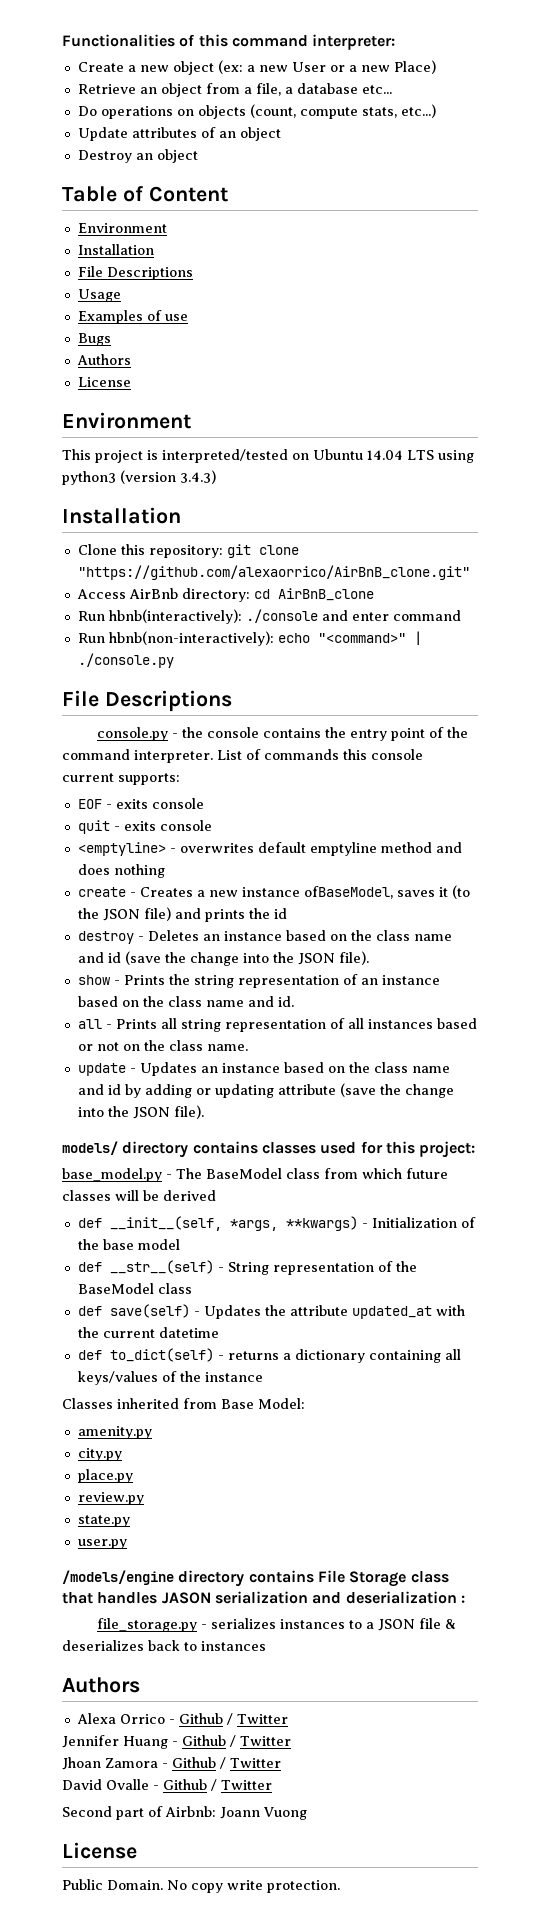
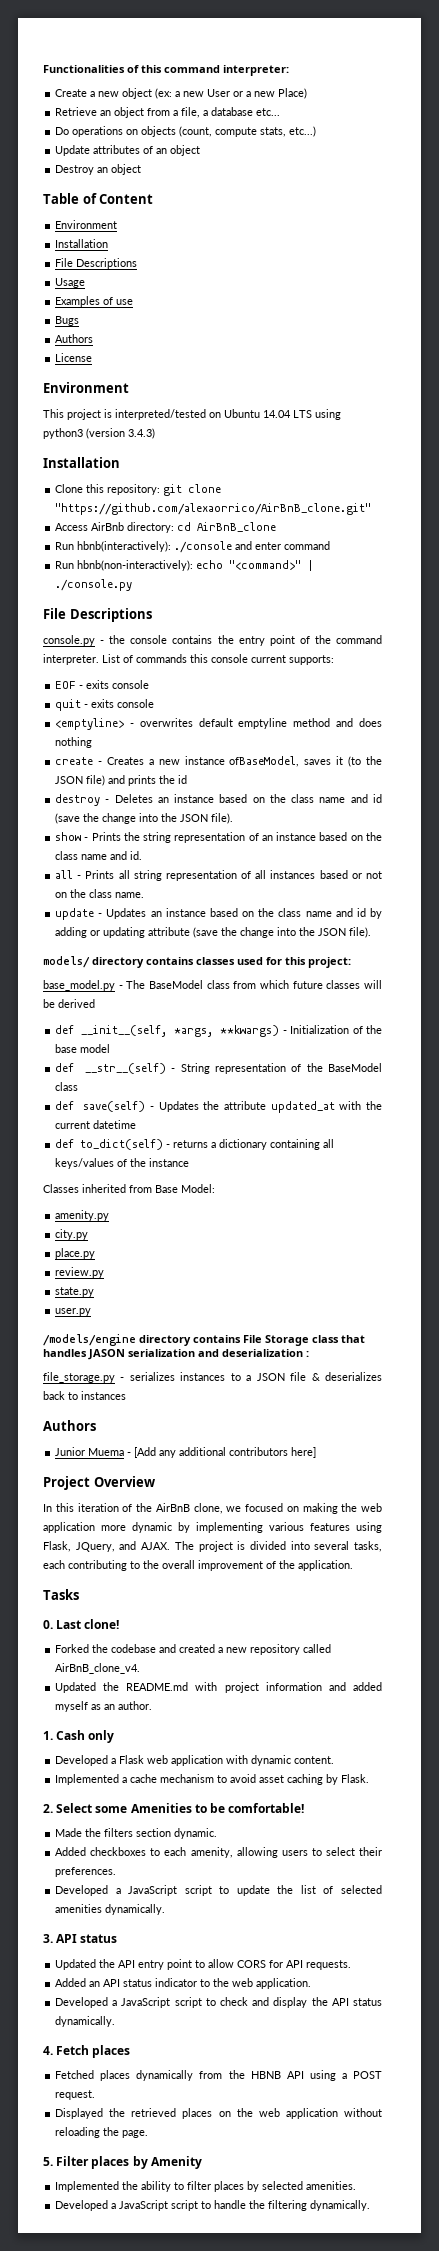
[76,1713,288,1725] [62,1735,291,1749] [62,1757,281,1770] [62,1779,272,1791] [62,1806,307,1820] [62,1842,137,1859] [62,1879,340,1893] Alexa Orrico - Github / Twitter // Jennifer Huang - Github / Twitter // Jhoan Zamora - Github / Twitter // David Ovalle - Github / Twitter // Second part of Airbnb: Joann Vuong // License // Public Domain. No copy write protection. -> [55,1447,317,1458] [43,1476,155,1490] [43,1503,382,1514] [43,1522,382,1533] [43,1541,382,1552] [43,1560,353,1571] [43,1589,79,1600] [43,1619,120,1629] [55,1644,332,1655] [55,1663,141,1674] [55,1682,382,1693] [55,1701,153,1712] [43,1730,115,1743] [55,1755,335,1766] [55,1774,370,1785] [43,1803,305,1813] [55,1828,218,1839] [55,1847,382,1858] [55,1867,117,1877] [55,1885,382,1896] [55,1904,166,1915] [43,1934,118,1943] [55,1959,352,1970] [55,1978,312,1989] [55,1997,382,2008] [55,2016,116,2027] [43,2045,131,2058] [55,2070,383,2081] [55,2090,96,2100] [55,2108,383,2119] [55,2127,149,2138] [43,2156,202,2169] [55,2181,357,2192] [55,2200,371,2211] Junior Muema - [Add any additional contributors here] // Project Overview // In this iteration of the AirBnB clone, we focused on making the web application more dynamic by implementing various features using Flask, JQuery, and AJAX. The project is divided into several tasks, each contributing to the overall improvement of the application. // Tasks // 0. Last clone! // Forked the codebase and created a new repository called AirBnB_clone_v4. // Updated the README.md with project information and added myself as an author. // 1. Cash only // Developed a Flask web application with dynamic content. // Implemented a cache mechanism to avoid asset caching by Flask. // 2. Select some Amenities to be comfortable! // Made the filters section dynamic. // Added checkboxes to each amenity, allowing users to select their preferences. // Developed a JavaScript script to update the list of selected amenities dynamically. // 3. API status // Updated the API entry point to allow CORS for API requests. // Added an API status indicator to the web application. // Developed a JavaScript script to check and display the API status dynamically. // 4. Fetch places // Fetched places dynamically from the HBNB API using a POST request. // Displayed the retrieved places on the web application without reloading the page. // 5. Filter places by Amenity // Implemented the ability to filter places by selected amenities. // Developed a JavaScript script to handle the filtering dynamically.

